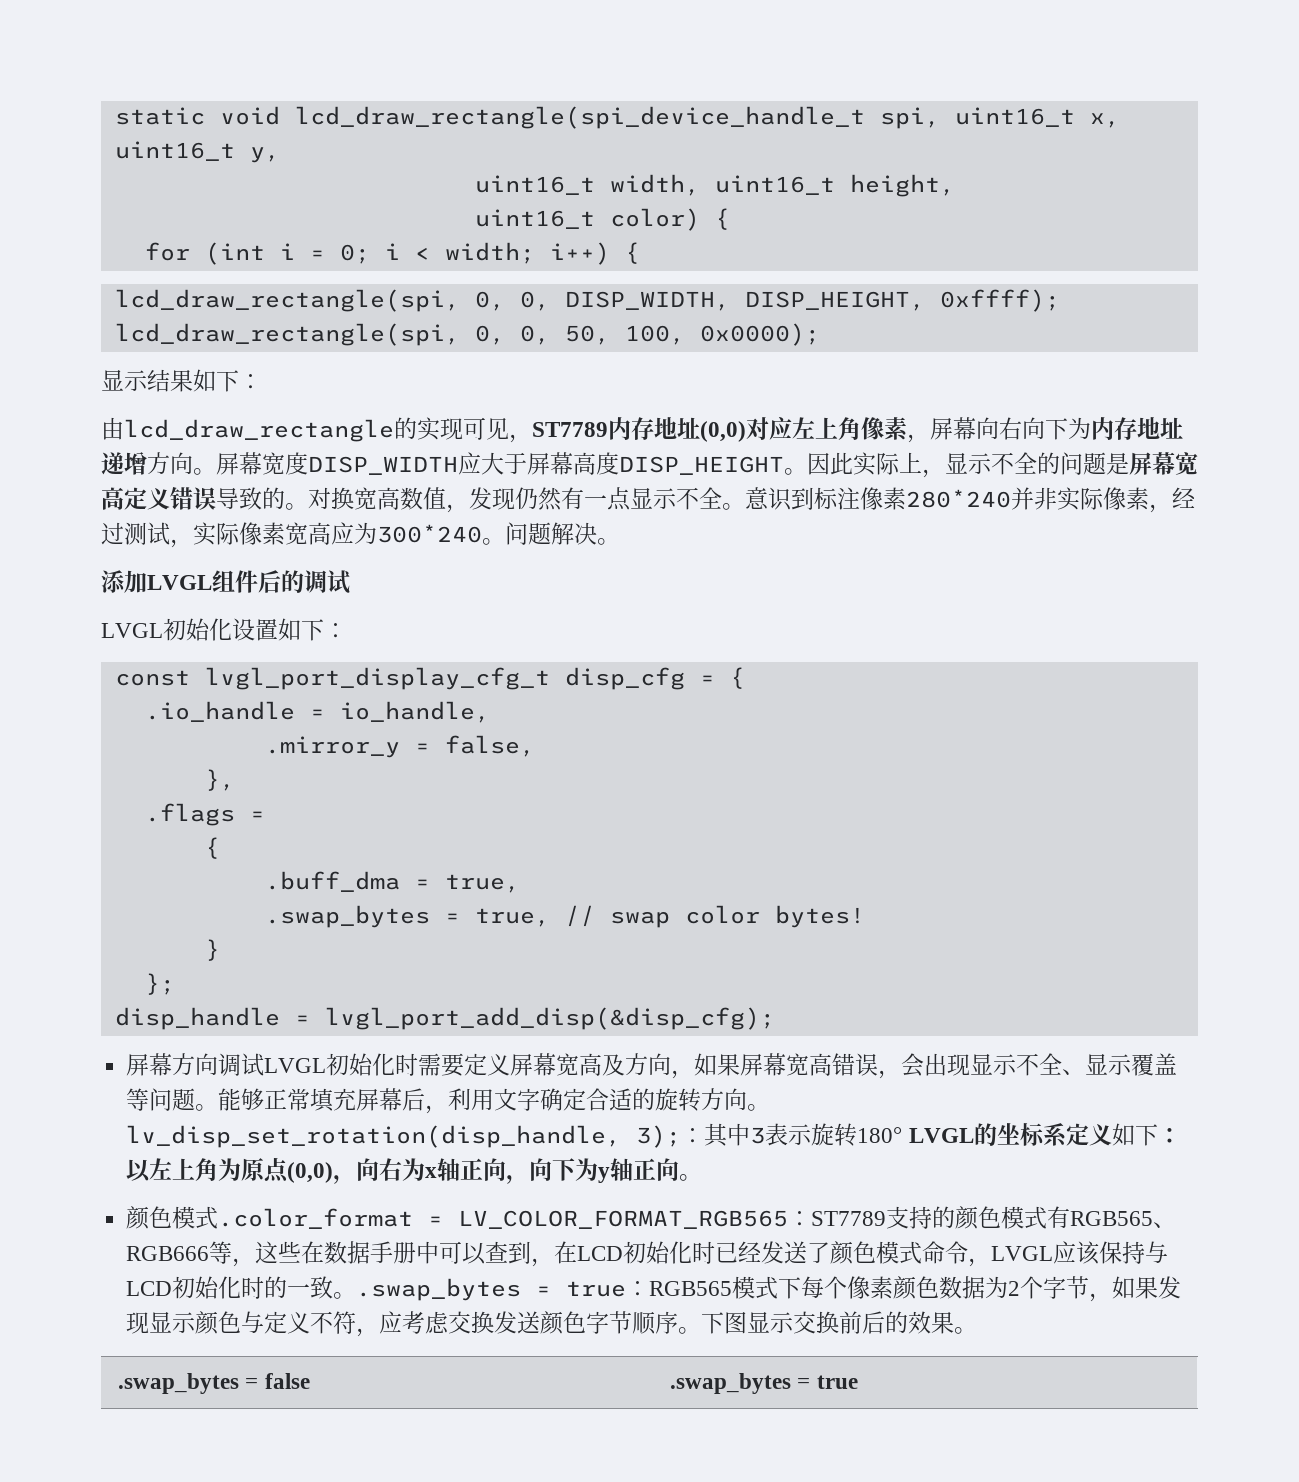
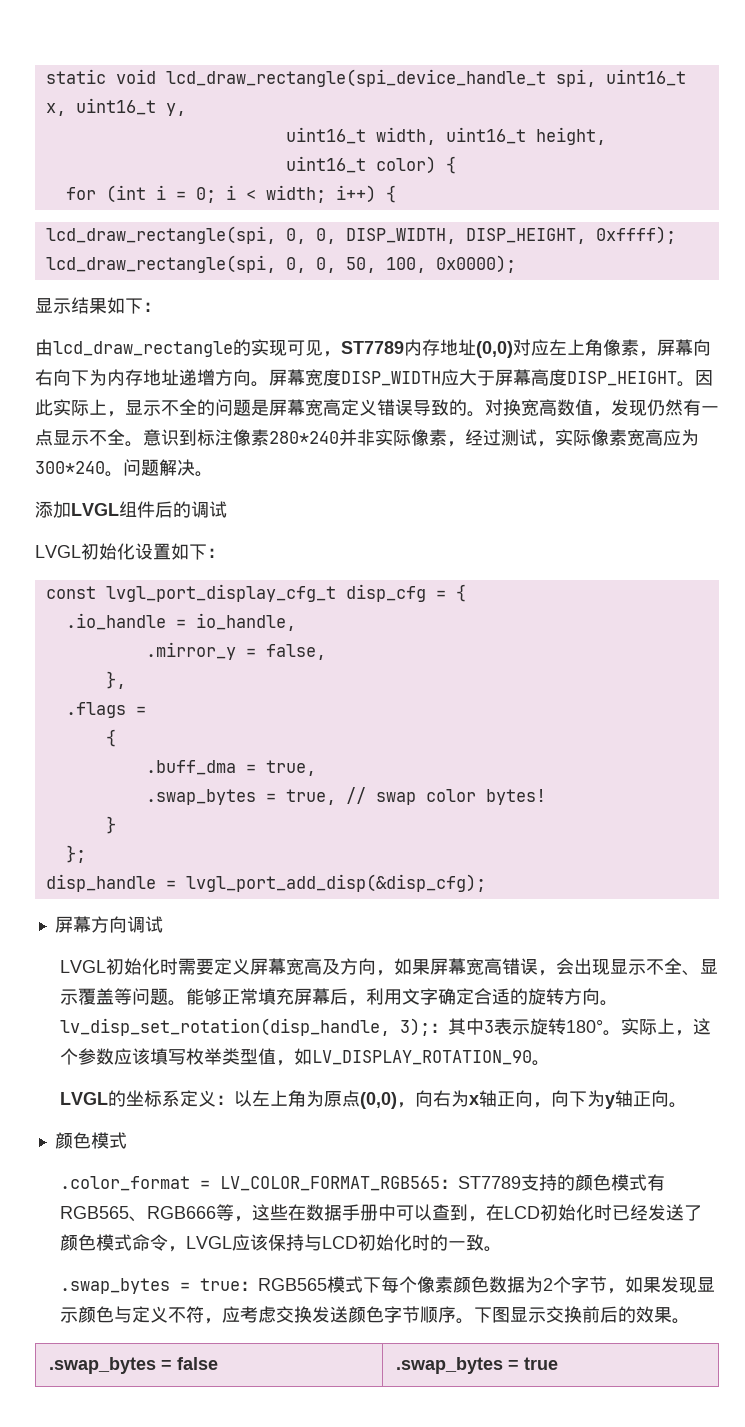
(265, 1064) none -> (163, 924) //
(903, 1135) none -> [602,1018,711,1036] [59,1048,550,1066] 。实际上，这个参数应该填写枚举类型值，如LV_DISPLAY_ROTATION_90。 //
[1111,1123,1158,1146] 如下 -> (216, 1098) none
(219, 1217) none -> (127, 1140) //
(357, 1295) none -> (502, 1249) //

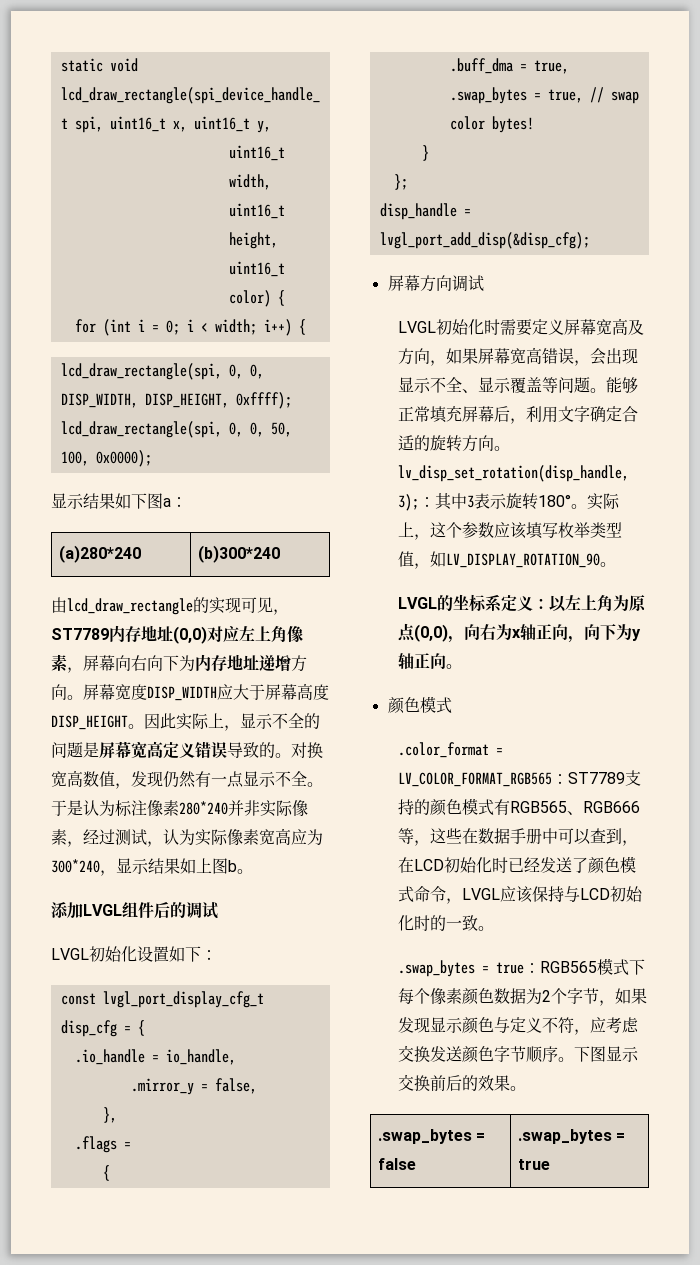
[143,302,161,312] ： -> [147,493,187,509] [58,545,141,563] [197,545,280,563] 图a： // (a)280*240 | (b)300*240
[143,429,197,446] 意识到 -> [51,800,115,816] 于是认为
(555, 444) none -> [163,829,195,845] 认为
[105,459,195,477] 。问题解决 -> [100,858,237,876] ，显示结果如上图b

